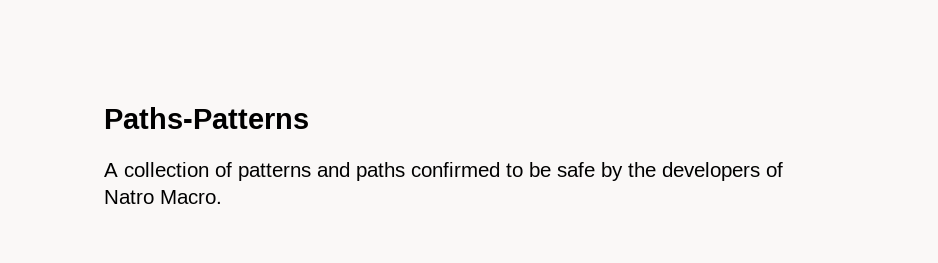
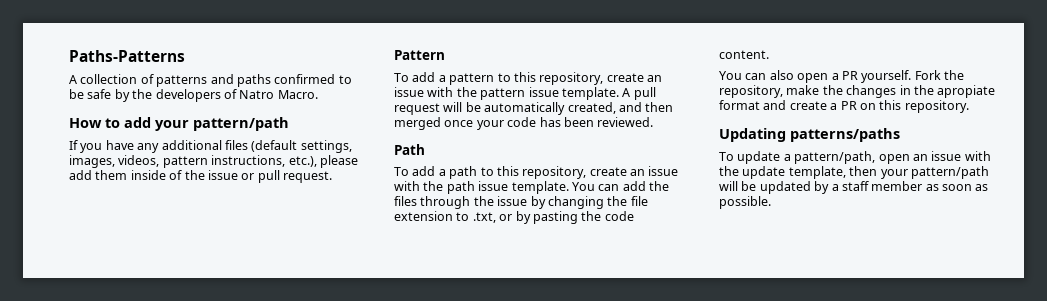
(222, 197) none -> [69,117,289,131] [69,140,352,153] [69,155,358,168] [69,170,332,183] [394,50,445,60] [394,72,662,85] [394,87,656,100] [394,102,674,115] [394,117,654,130] [394,144,425,155] [394,166,679,179] [394,181,669,194] [394,196,648,209] [394,211,634,224] [719,50,769,59] [719,70,964,83] [719,85,996,98] [719,100,969,113] [719,128,900,142] [719,151,991,164] [719,166,989,179] [719,181,989,194] [719,196,771,209] // How to add your pattern/path // If you have any additional files (default settings, images, videos, pattern instructions, etc.), please add them inside of the issue or pull request. // Pattern // To add a pattern to this repository, create an issue with the pattern issue template. A pull request will be automatically created, and then merged once your code has been reviewed. // Path // To add a path to this repository, create an issue with the path issue template. You can add the files through the issue by changing the file extension to .txt, or by pasting the code content. // You can also open a PR yourself. Fork the repository, make the changes in the apropiate format and create a PR on this repository. // Updating patterns/paths // To update a pattern/path, open an issue with the update template, then your pattern/path will be updated by a staff member as soon as possible.

